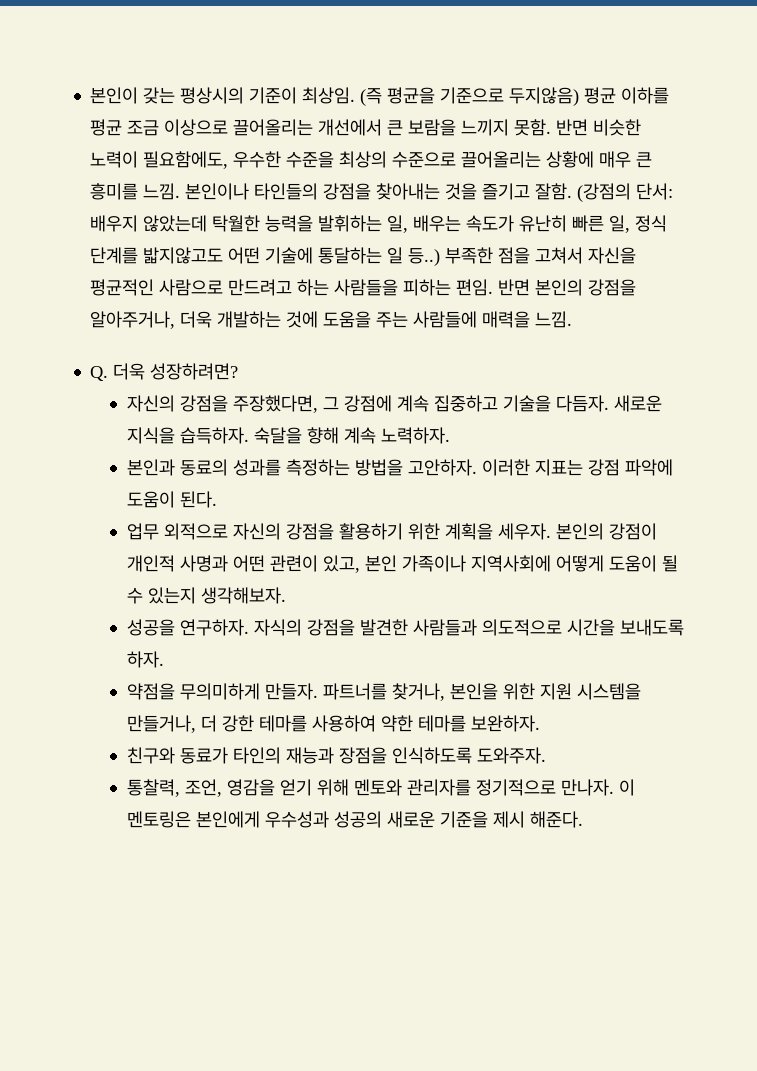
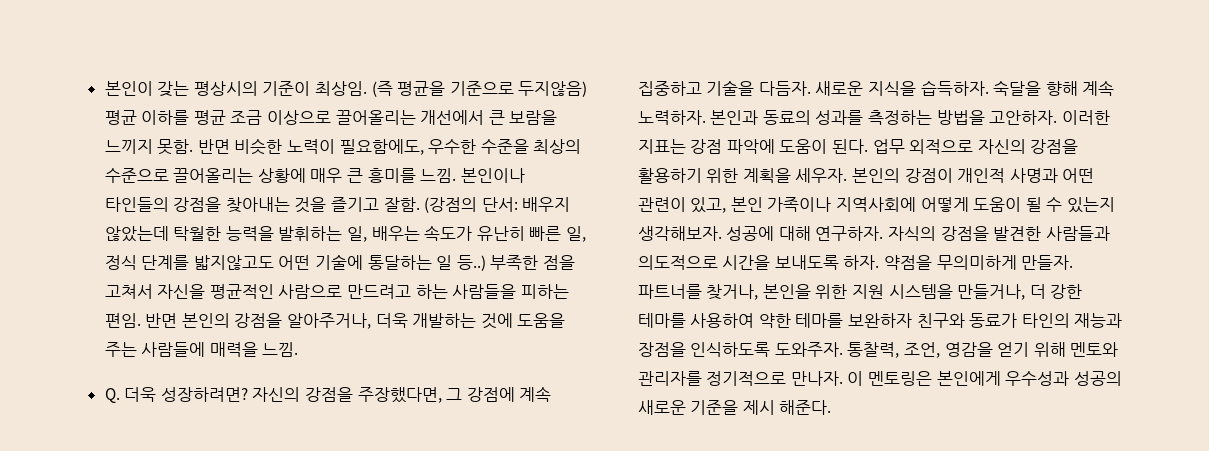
(239, 371) // -> (248, 394) none
(451, 435) // -> (706, 117) none
(218, 499) // -> (869, 146) none
[127,619,176,636] // 성공을 -> [726,226,811,241] 성공에 대해
(165, 659) // -> (880, 262) none
[471,715,541,732] 보완하자. // -> [848,313,913,328] 보완하자
(547, 755) // -> (843, 349) none

